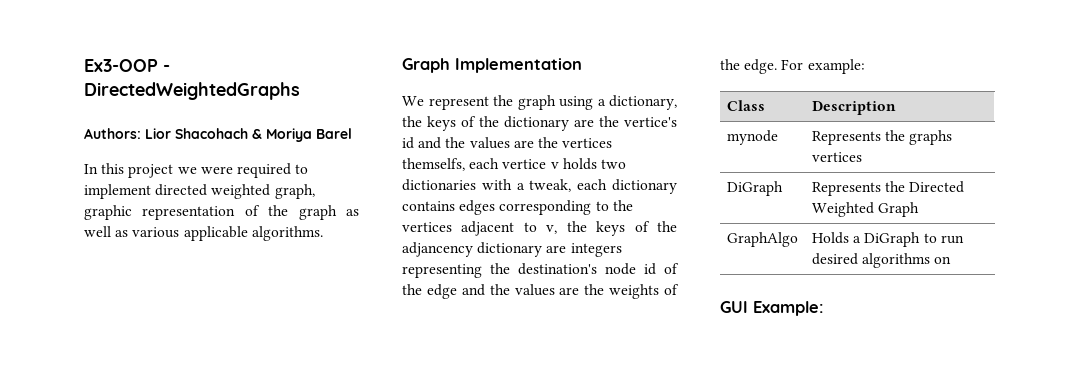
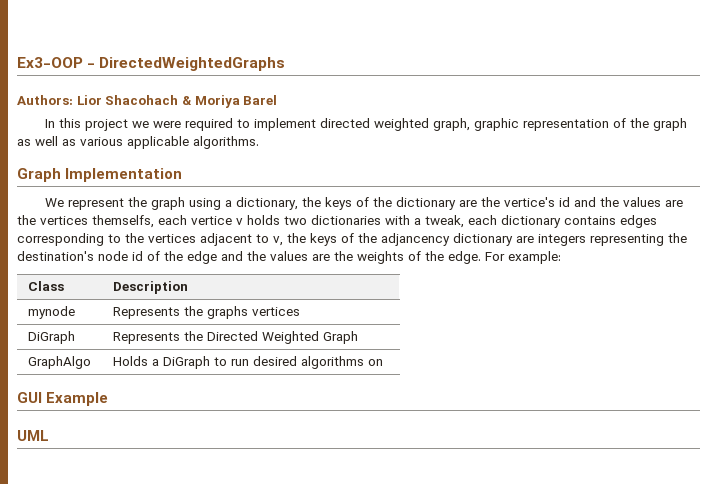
[753,301,824,316] Example: -> [46,392,109,406] [17,430,49,441] Example // UML

